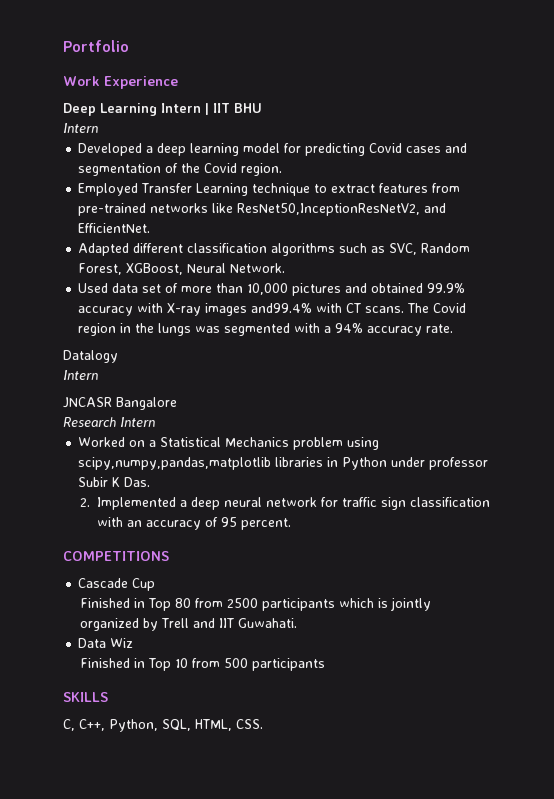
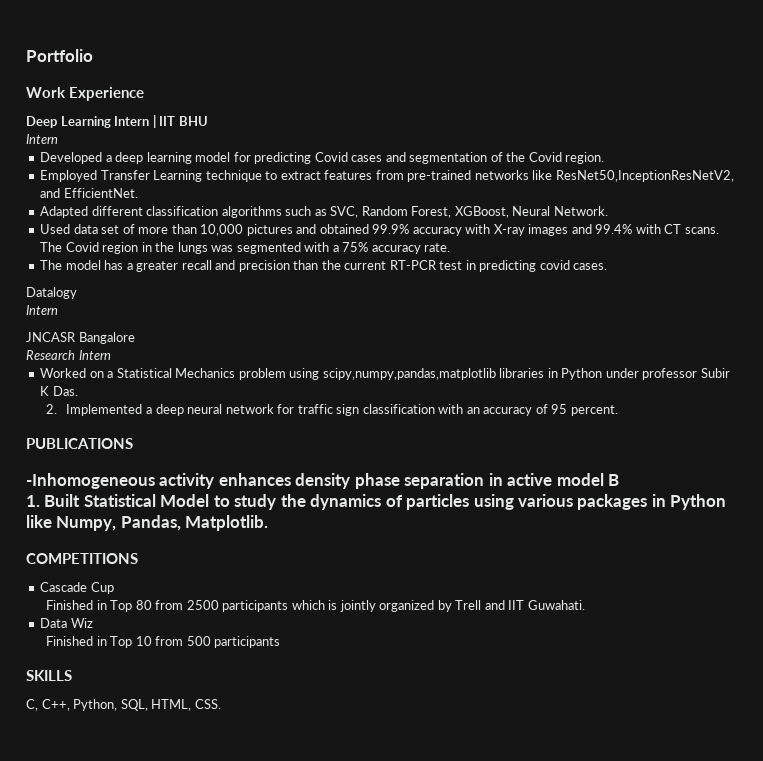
[251,303,313,313] and99.4% -> [571,224,633,234] and 99.4%
[335,323,364,333] 94% -> [342,242,369,252] 75%
(454, 328) none -> [40,260,608,272] // The model has a greater recall and precision than the current RT-PCR test in predicting covid cases.
(291, 524) none -> [26,438,133,449] [26,473,620,489] [26,494,727,510] [26,515,269,531] // PUBLICATIONS // -Inhomogeneous activity enhances density phase separation in active model B // 1. Built Statistical Model to study the dynamics of particles using various packages in Python like Numpy, Pandas, Matplotlib.

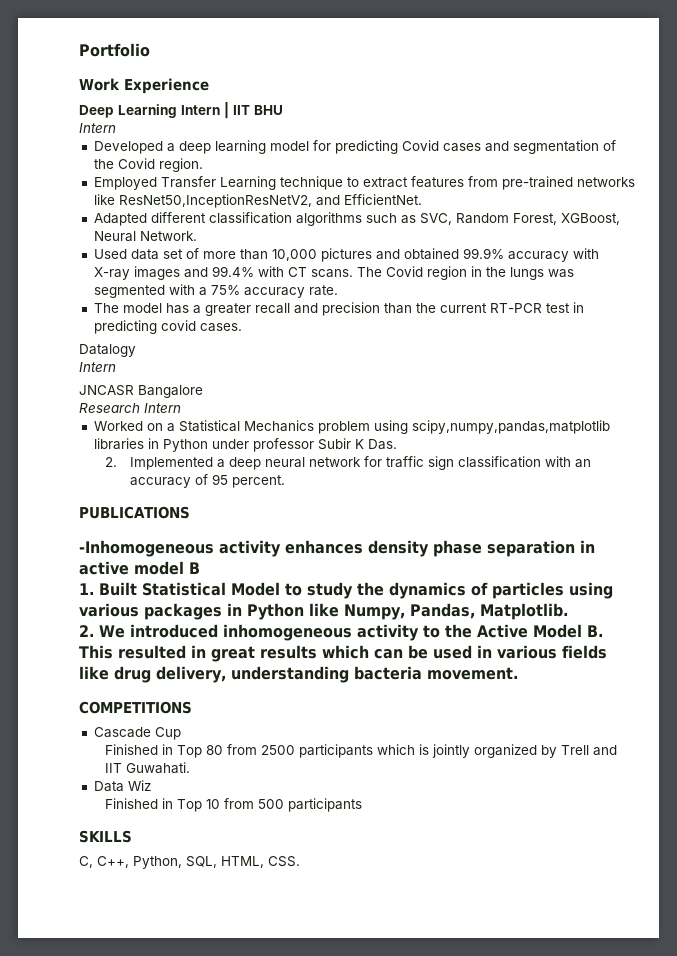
(269, 523) none -> [79,624,603,641] [79,645,607,662] [79,666,518,683] // 2. We introduced inhomogeneous activity to the Active Model B. This resulted in great results which can be used in various fields like drug delivery, understanding bacteria movement.

